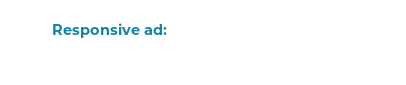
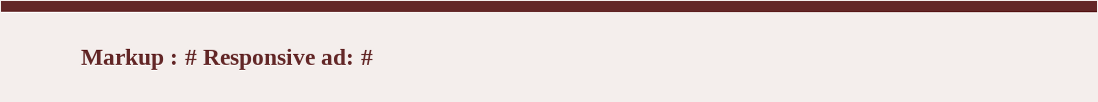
(52, 30) none -> [80,48,198,70] Markup : #
(167, 29) none -> [359,49,374,65] #

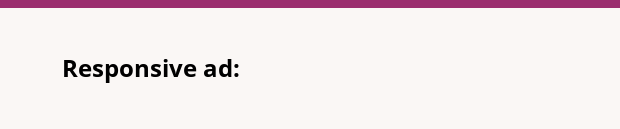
[80,48,198,70] Markup : # -> (62, 71) none
[359,49,374,65] # -> (241, 68) none

